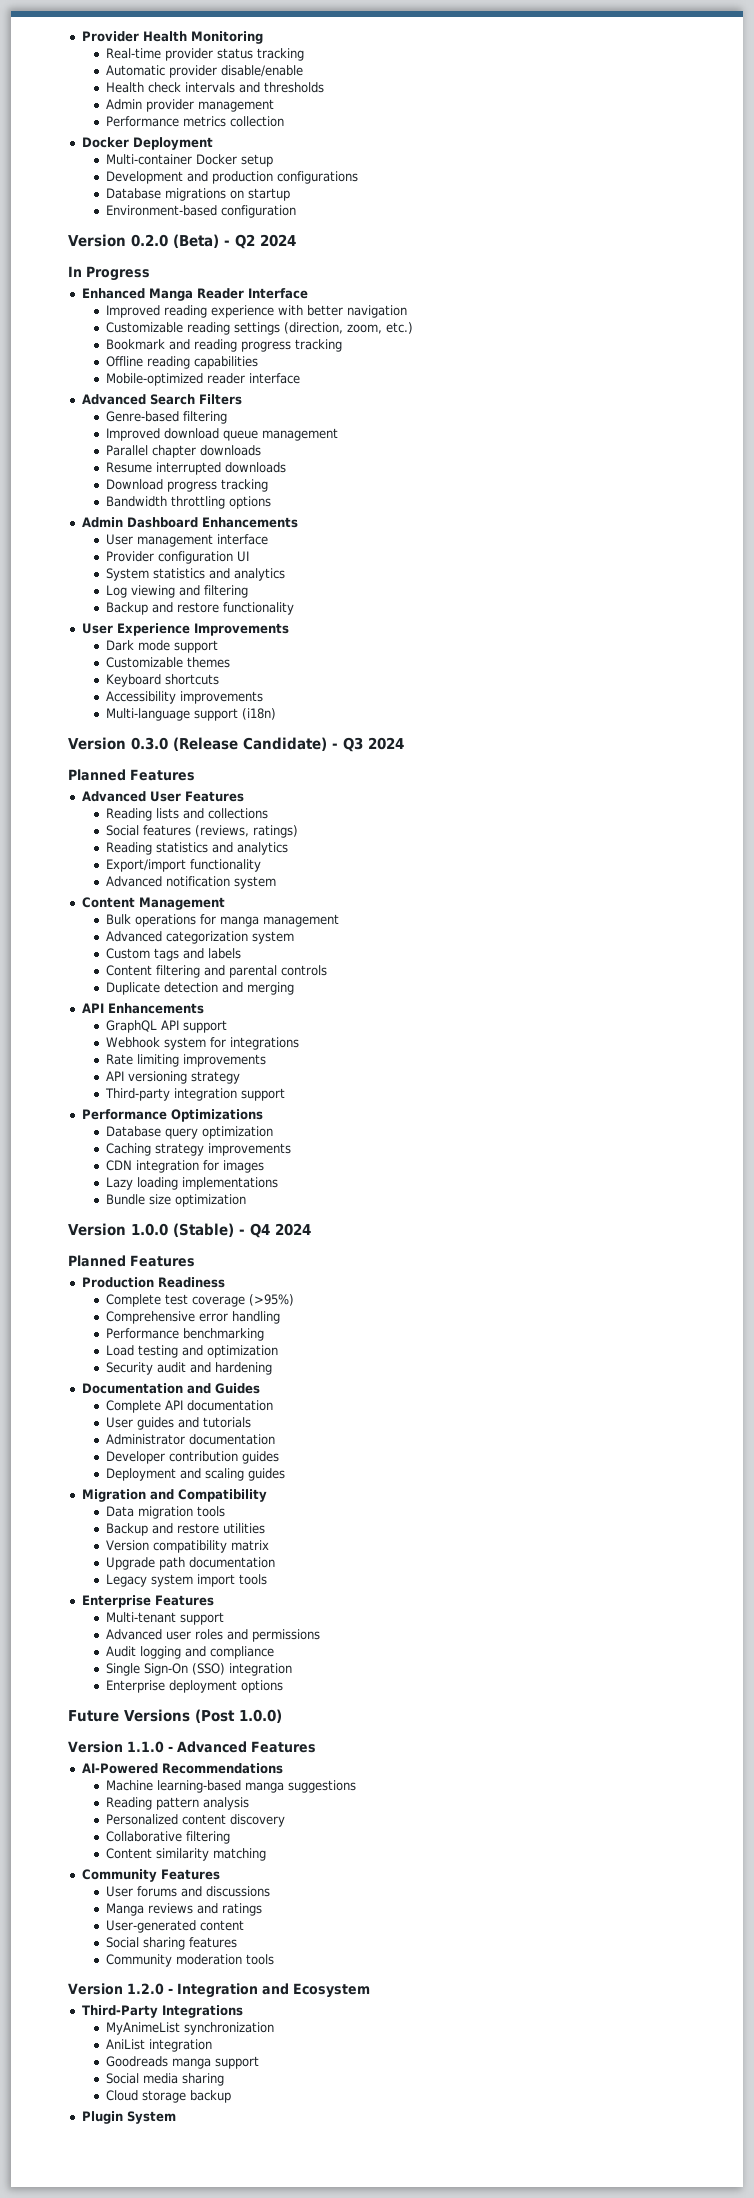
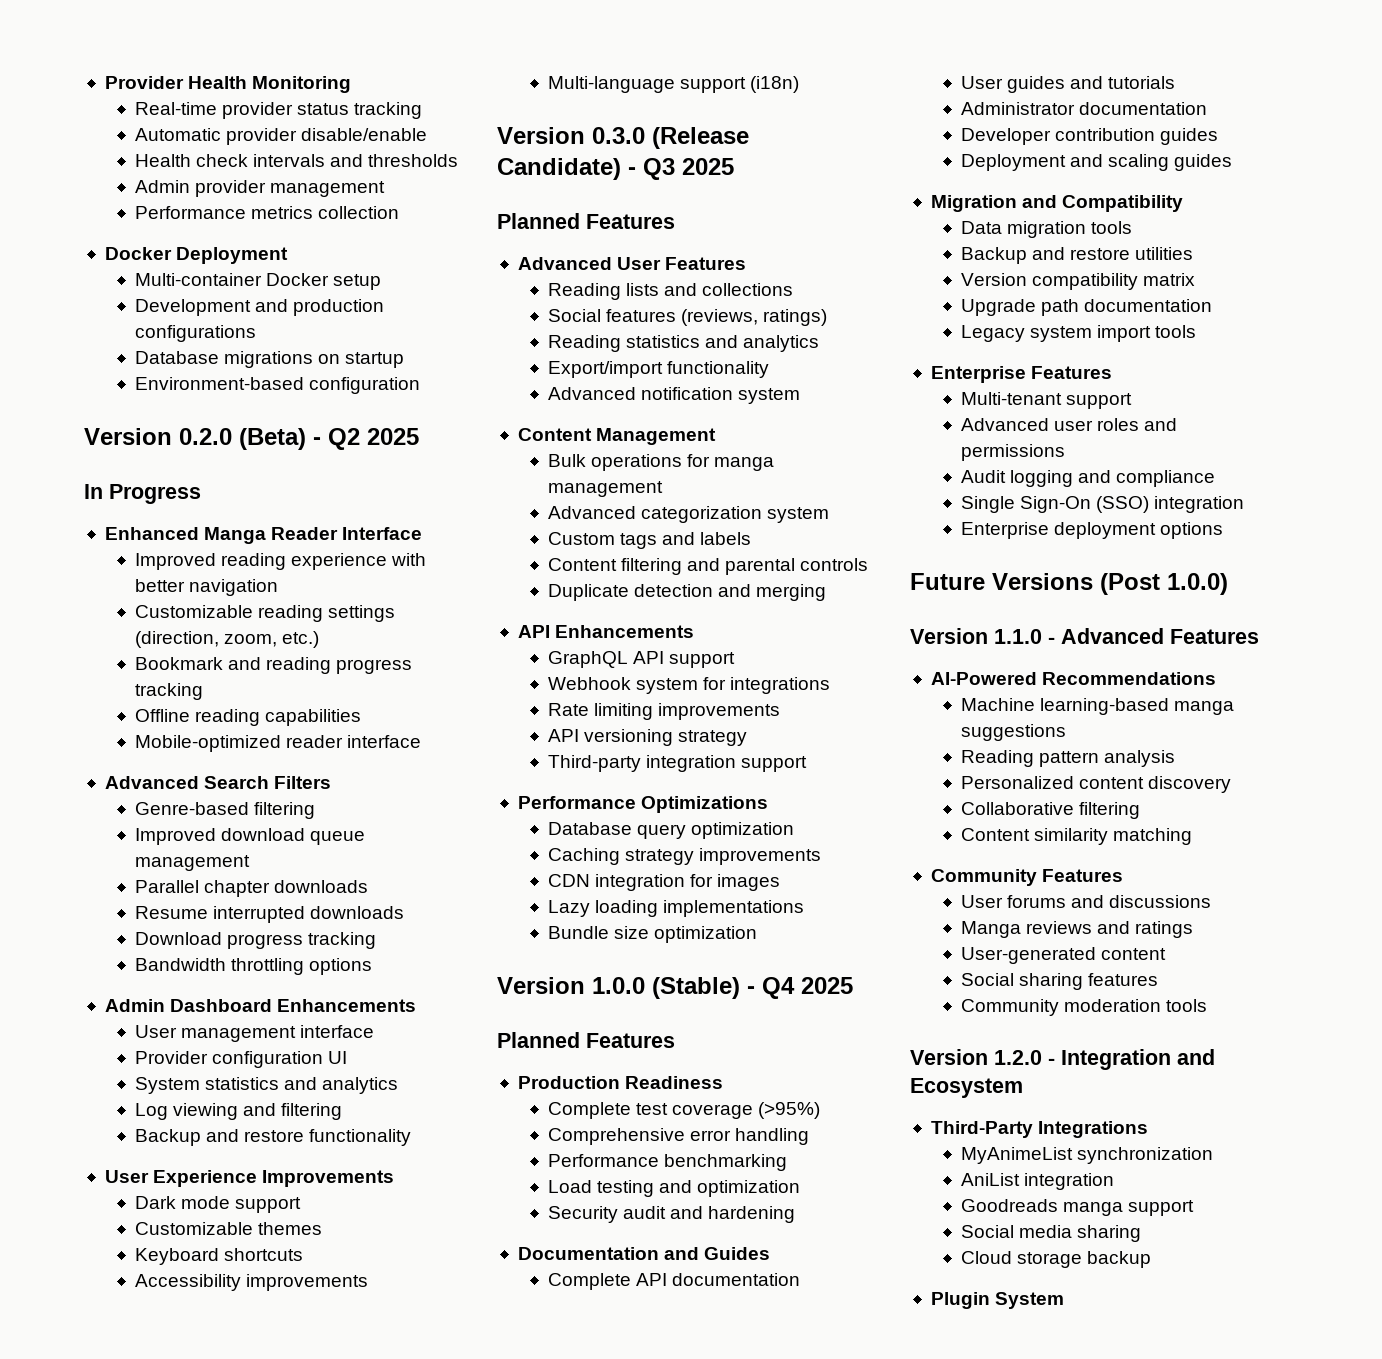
[260,234,296,247] 2024 -> [367,428,419,445] 2025
[368,737,404,750] 2024 -> [682,158,734,175] 2025
[275,1223,311,1236] 2024 -> [801,977,853,994] 2025

